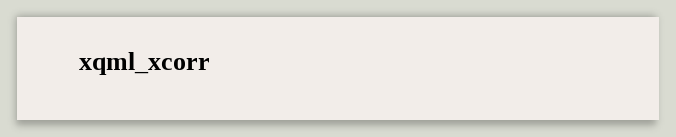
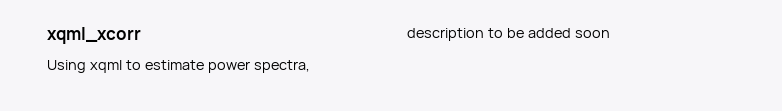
(210, 63) none -> [47,60,310,73] [407,28,610,41] // Using xqml to estimate power spectra, description to be added soon

